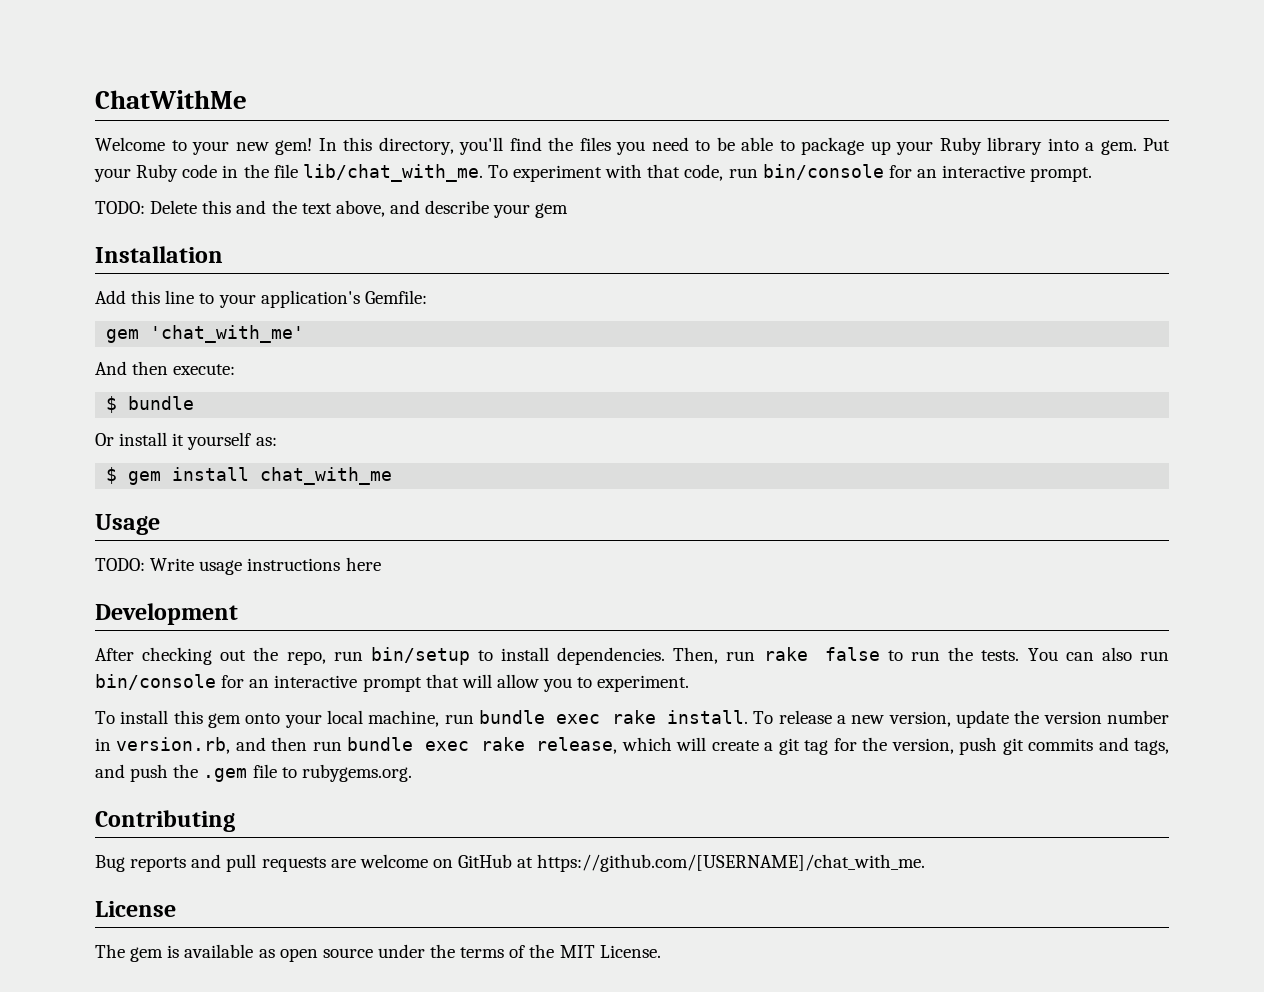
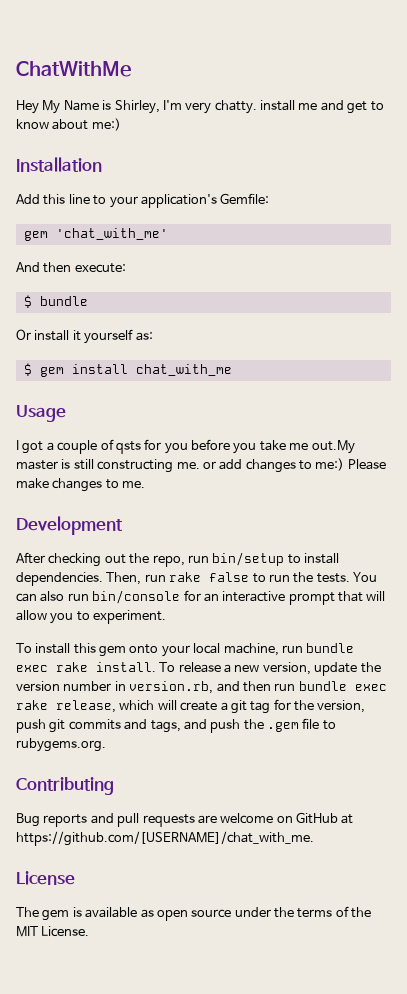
[95,137,1170,155] [94,164,1093,182] [95,200,569,218] Welcome to your new gem! In this directory, you'll find the files you need to be able to package up your Ruby library into a gem. Put your Ruby code in the file lib/chat_with_me. To experiment with that code, run bin/console for an interactive prompt. // TODO: Delete this and the text above, and describe your gem -> [16,100,384,114] [16,118,121,131] Hey My Name is Shirley, I'm very chatty. install me and get to know about me:)
[95,557,381,575] TODO: Write usage instructions here -> [16,439,355,454] [16,458,386,473] [16,478,146,492] I got a couple of qsts for you before you take me out.My master is still constructing me. or add changes to me:) Please make changes to me.

